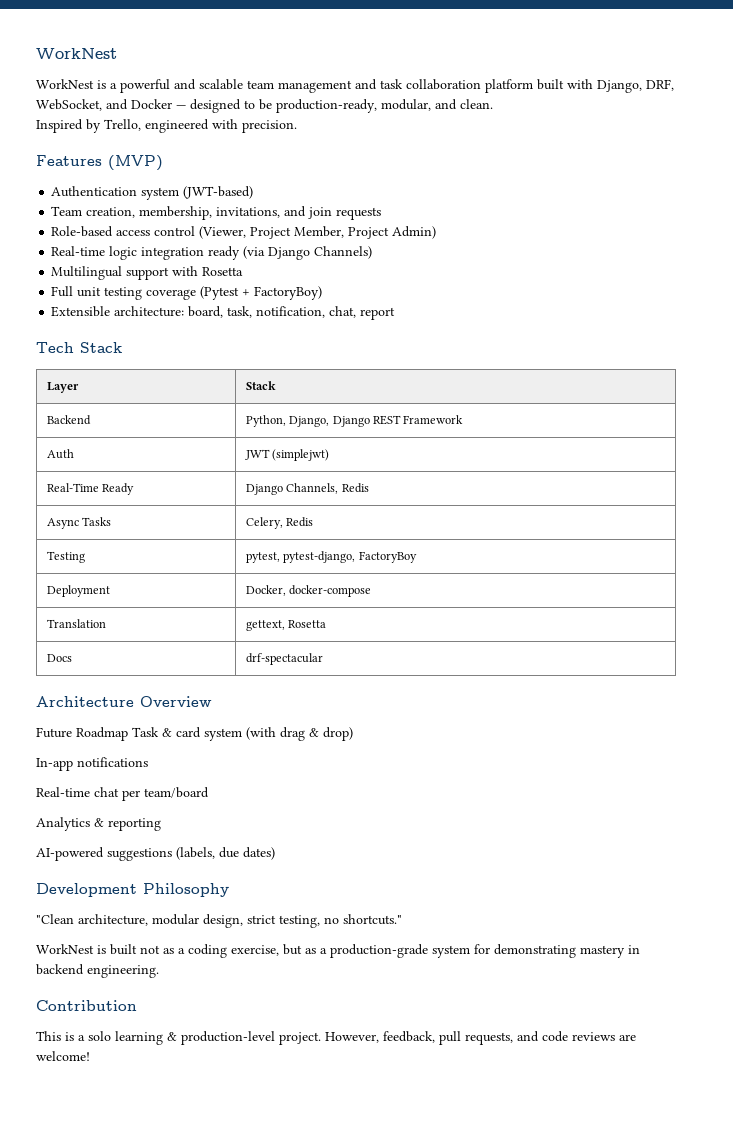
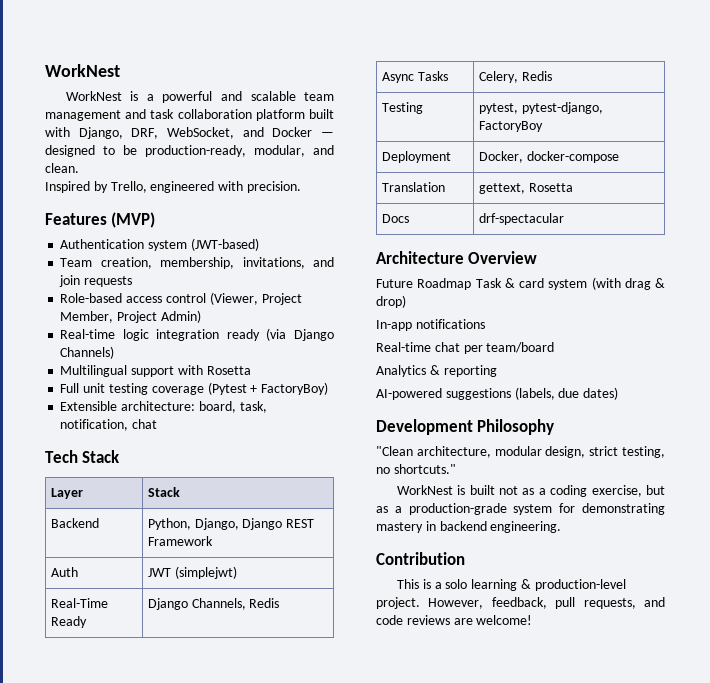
[329,306,396,320] chat, report -> [132,419,158,429] chat

